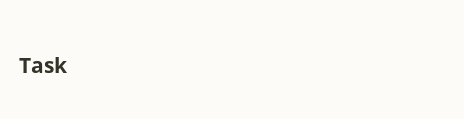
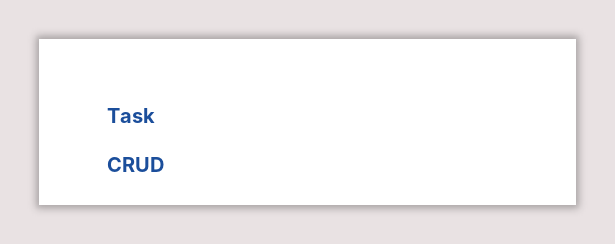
(68, 65) none -> [107,157,164,172] // CRUD

